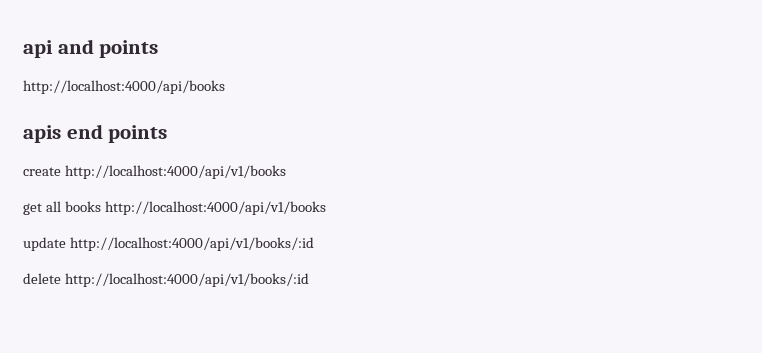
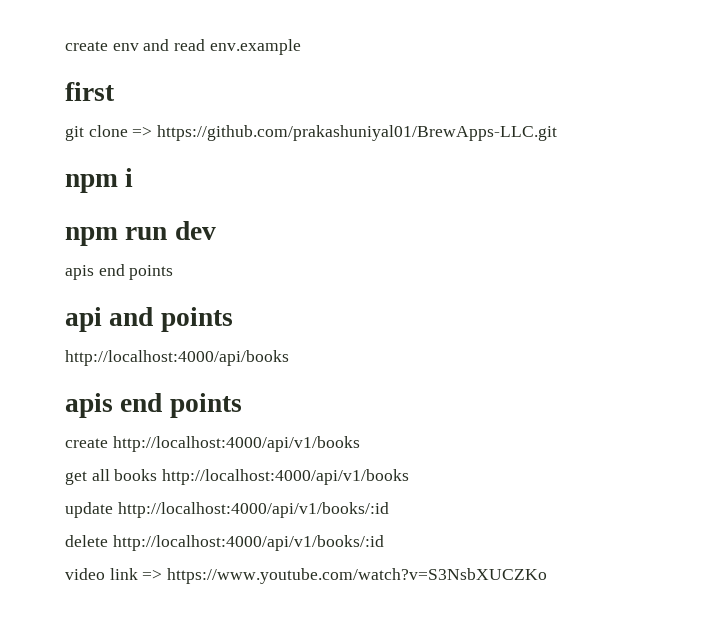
(23, 49) none -> [65,39,301,55] [65,82,115,101] [65,125,558,141] [65,168,134,193] [65,221,216,246] [65,264,174,280] create env and read env.example // first // git clone => https://github.com/prakashuniyal01/BrewApps-LLC.git // npm i // npm run dev // apis end points //
(309, 280) none -> [65,568,548,584] // video link => https://www.youtube.com/watch?v=S3NsbXUCZKo

